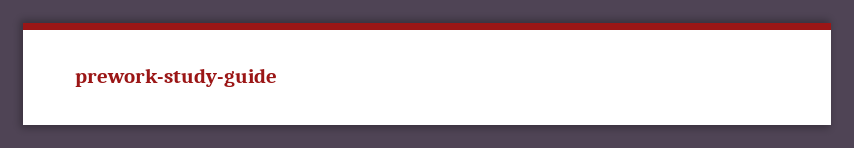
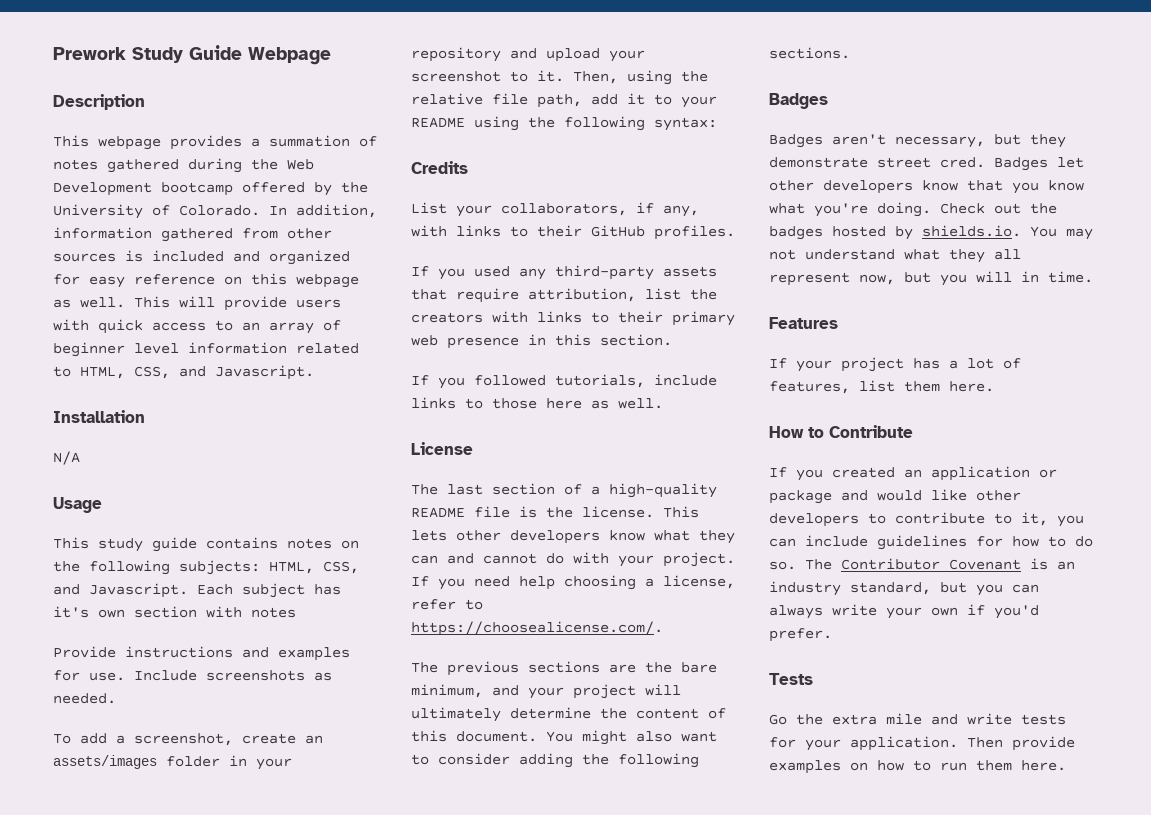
[75,68,277,87] prework-study-guide -> [53,45,331,65] [53,94,145,110] [53,135,377,150] [53,158,314,173] [53,182,368,196] [53,204,377,219] [53,227,332,242] [53,250,350,265] [53,273,359,288] [53,296,341,311] [53,319,341,334] [53,342,359,357] [53,365,314,380] [53,410,145,423] [53,451,80,465] [53,497,102,513] [53,537,359,552] [53,560,359,575] [53,583,341,598] [53,606,296,618] [53,646,350,661] [53,670,332,681] [53,693,116,704] [53,733,323,746] [53,755,292,770] [411,47,645,62] [411,70,708,85] [411,93,717,108] [411,116,717,131] [411,161,468,174] [411,202,699,217] [411,225,735,240] [411,265,717,280] [411,288,717,303] [411,311,735,326] [411,334,672,349] [411,374,717,389] [411,397,663,409] [411,442,473,455] [411,483,717,498] [411,506,699,518] [411,530,735,544] [411,552,735,567] [411,575,735,590] [411,599,483,610] [411,621,663,636] [411,661,717,676] [411,684,681,699] [411,707,726,722] [411,730,717,745] [411,753,699,768] [769,47,850,59] [769,93,828,109] [769,134,1066,148] [769,157,1084,171] [769,180,1084,194] [769,202,1057,217] [769,225,1093,240] [769,249,1021,263] [769,271,1093,286] [769,317,838,329] [769,357,1021,372] [769,380,994,394] [769,425,913,438] [769,466,1057,481] [769,489,1021,504] [769,512,1084,527] [769,535,1093,550] [769,558,1075,570] [769,581,1039,596] [769,604,1039,619] [769,628,832,642] [769,673,813,685] [769,713,1066,725] [769,736,1075,751] [769,760,1066,774] Prework Study Guide Webpage // Description // This webpage provides a summation of notes gathered during the Web Development bootcamp offered by the University of Colorado. In addition, information gathered from other sources is included and organized for easy reference on this webpage as well. This will provide users with quick access to an array of beginner level information related to HTML, CSS, and Javascript. // Installation // N/A // Usage // This study guide contains notes on the following subjects: HTML, CSS, and Javascript. Each subject has it's own section with notes // Provide instructions and examples for use. Include screenshots as needed. // To add a screenshot, create an assets/images folder in your repository and upload your screenshot to it. Then, using the relative file path, add it to your README using the following syntax: // Credits // List your collaborators, if any, with links to their GitHub profiles. // If you used any third-party assets that require attribution, list the creators with links to their primary web presence in this section. // If you followed tutorials, include links to those here as well. // License // The last section of a high-quality README file is the license. This lets other developers know what they can and cannot do with your project. If you need help choosing a license, refer to https://choosealicense.com/. // The previous sections are the bare minimum, and your project will ultimately determine the content of this document. You might also want to consider adding the following sections. // Badges // Badges aren't necessary, but they demonstrate street cred. Badges let other developers know that you know what you're doing. Check out the badges hosted by shields.io. You may not understand what they all represent now, but you will in time. // Features // If your project has a lot of features, list them here. // How to Contribute // If you created an application or package and would like other developers to contribute to it, you can include guidelines for how to do so. The Contributor Covenant is an industry standard, but you can always write your own if you'd prefer. // Tests // Go the extra mile and write tests for your application. Then provide examples on how to run them here.

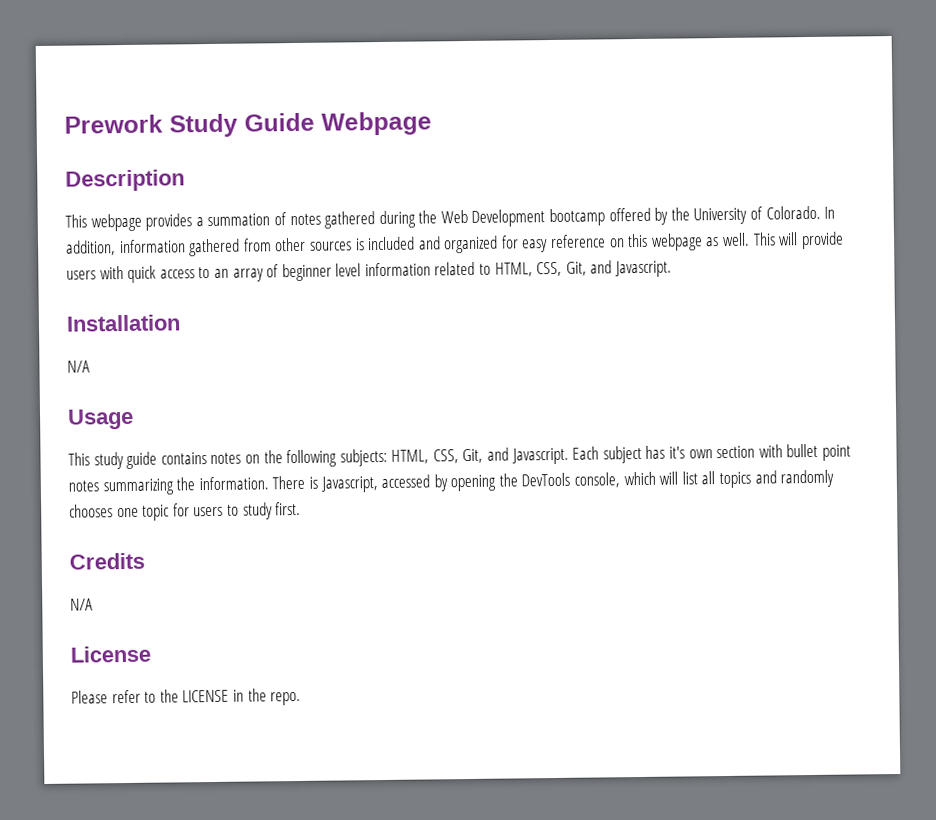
(170, 372) none -> [565,261,587,276] Git,
(359, 567) none -> [462,448,484,464] Git,
[251,607,296,618] [53,646,350,661] [53,670,332,681] [53,693,116,704] [53,733,323,746] [53,755,292,770] [411,47,645,62] [411,70,708,85] [411,93,717,108] [411,116,717,131] [411,161,468,174] [411,202,699,217] [411,225,735,240] [411,265,717,280] [411,288,717,303] [411,311,735,326] [411,334,672,349] [411,374,717,389] [411,397,663,409] [411,442,473,455] [411,483,717,498] [411,506,699,518] [411,530,735,544] [411,552,735,567] [411,575,735,590] [411,599,483,610] [411,621,663,636] [411,661,717,676] [411,684,681,699] [411,707,726,722] [411,730,717,745] [411,753,699,768] [769,47,850,59] [769,93,828,109] [769,134,1066,148] [769,157,1084,171] [769,180,1084,194] [769,202,1057,217] [769,225,1093,240] [769,249,1021,263] [769,271,1093,286] [769,317,838,329] [769,357,1021,372] [769,380,994,394] [769,425,913,438] [769,466,1057,481] [769,489,1021,504] [769,512,1084,527] [769,535,1093,550] [769,558,1075,570] [769,581,1039,596] [769,604,1039,619] [769,628,832,642] [769,673,813,685] [769,713,1066,725] [769,736,1075,751] [769,760,1066,774] notes // Provide instructions and examples for use. Include screenshots as needed. // To add a screenshot, create an assets/images folder in your repository and upload your screenshot to it. Then, using the relative file path, add it to your README using the following syntax: // Credits // List your collaborators, if any, with links to their GitHub profiles. // If you used any third-party assets that require attribution, list the creators with links to their primary web presence in this section. // If you followed tutorials, include links to those here as well. // License // The last section of a high-quality README file is the license. This lets other developers know what they can and cannot do with your project. If you need help choosing a license, refer to https://choosealicense.com/. // The previous sections are the bare minimum, and your project will ultimately determine the content of this document. You might also want to consider adding the following sections. // Badges // Badges aren't necessary, but they demonstrate street cred. Badges let other developers know that you know what you're doing. Check out the badges hosted by shields.io. You may not understand what they all represent now, but you will in time. // Features // If your project has a lot of features, list them here. // How to Contribute // If you created an application or package and would like other developers to contribute to it, you can include guidelines for how to do so. The Contributor Covenant is an industry standard, but you can always write your own if you'd prefer. // Tests // Go the extra mile and write tests for your application. Then provide examples on how to run them here. -> [786,443,851,461] [68,469,835,496] [69,501,302,521] [69,552,145,570] [70,598,93,611] [70,645,151,663] [71,688,302,706] bullet point notes summarizing the information. There is Javascript, accessed by opening the DevTools console, which will list all topics and randomly chooses one topic for users to study first. // Credits // N/A // License // Please refer to the LICENSE in the repo.

